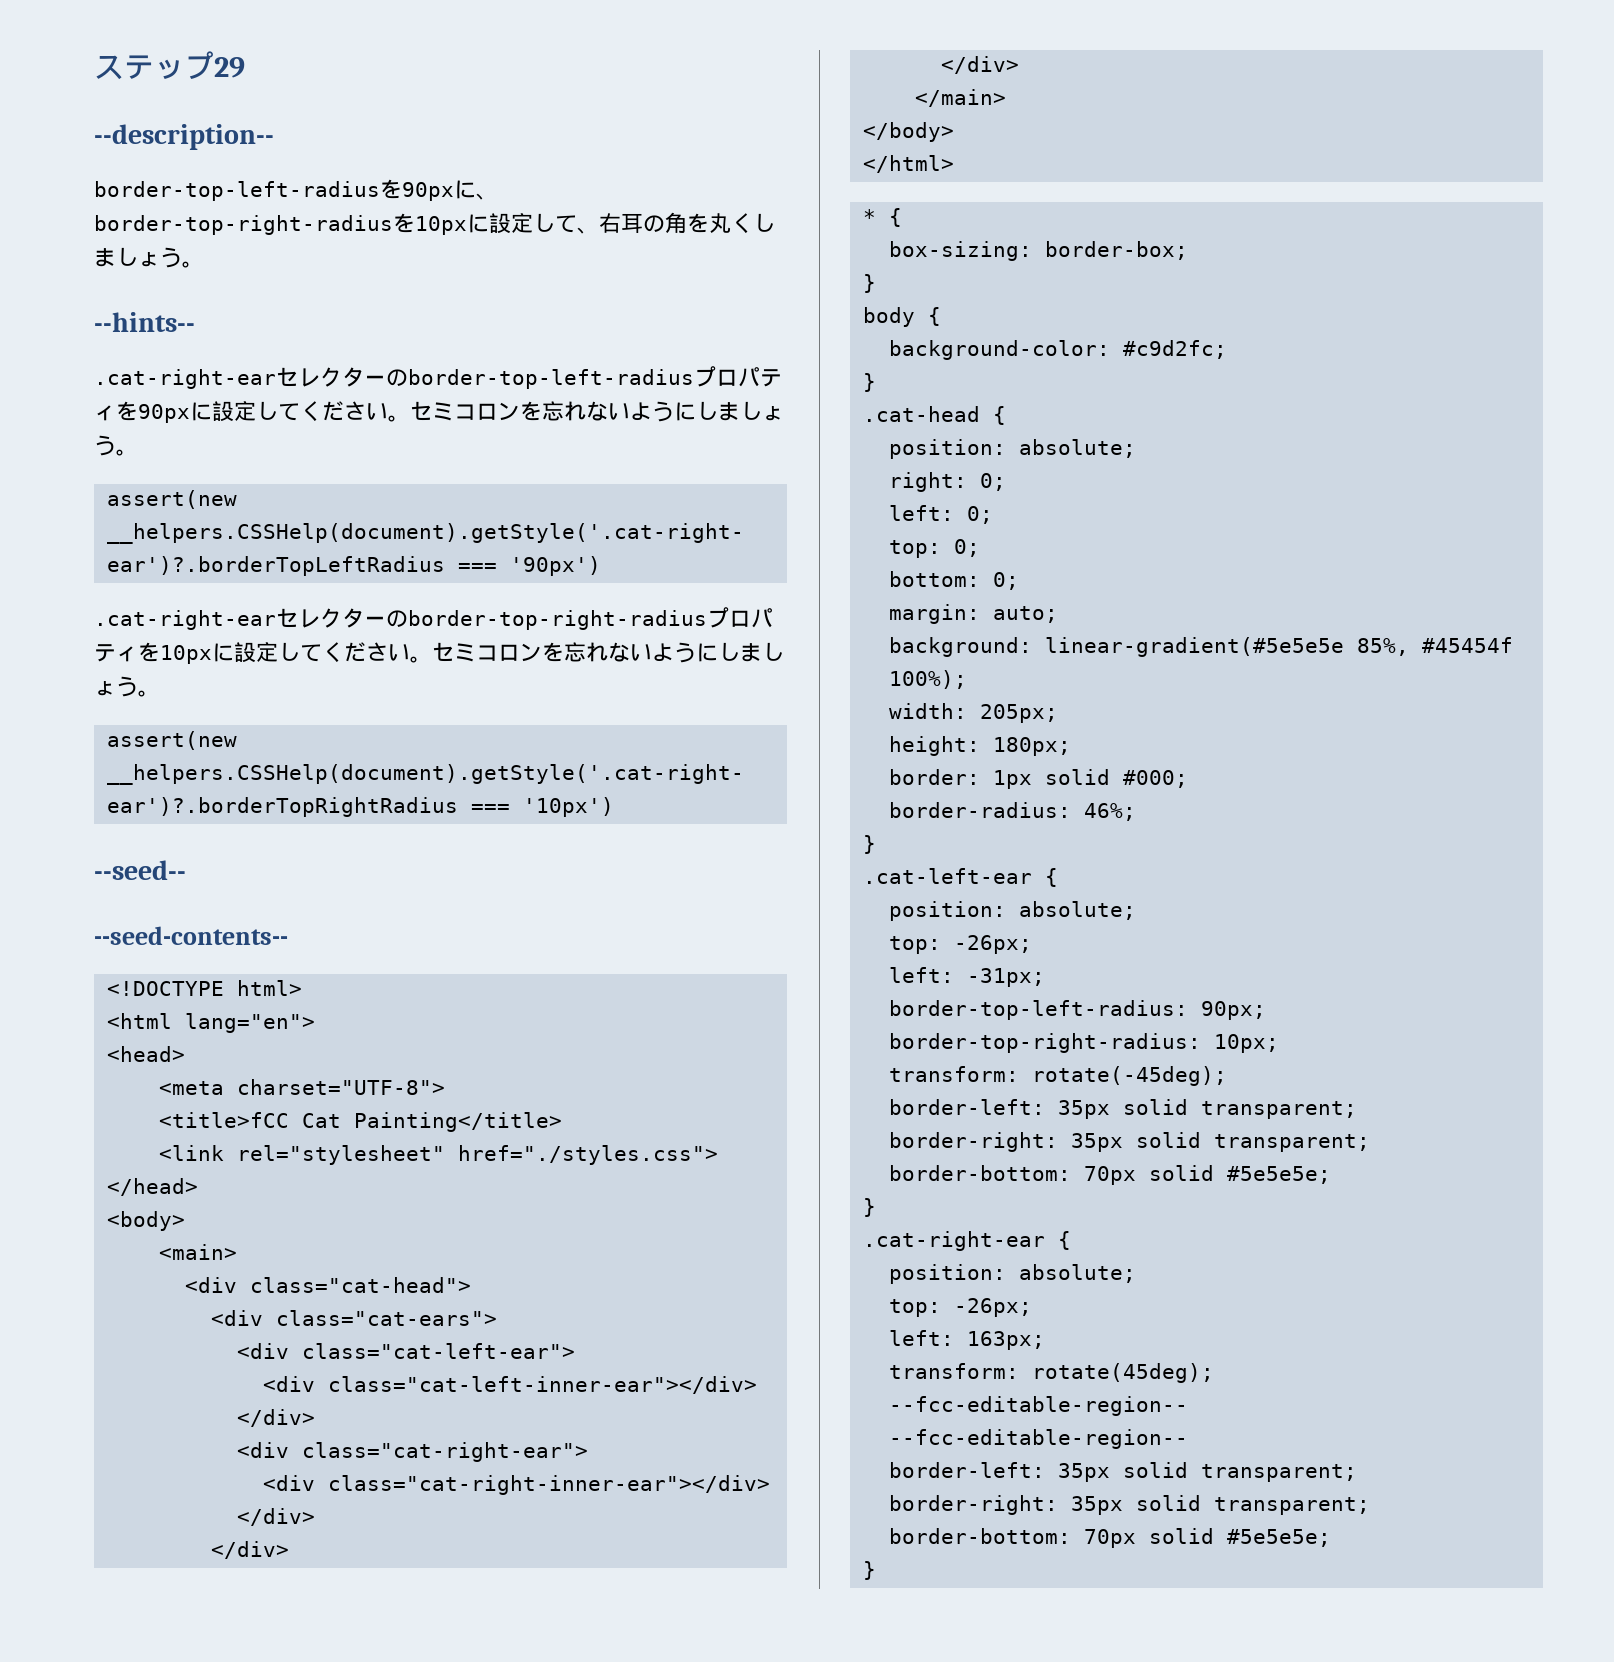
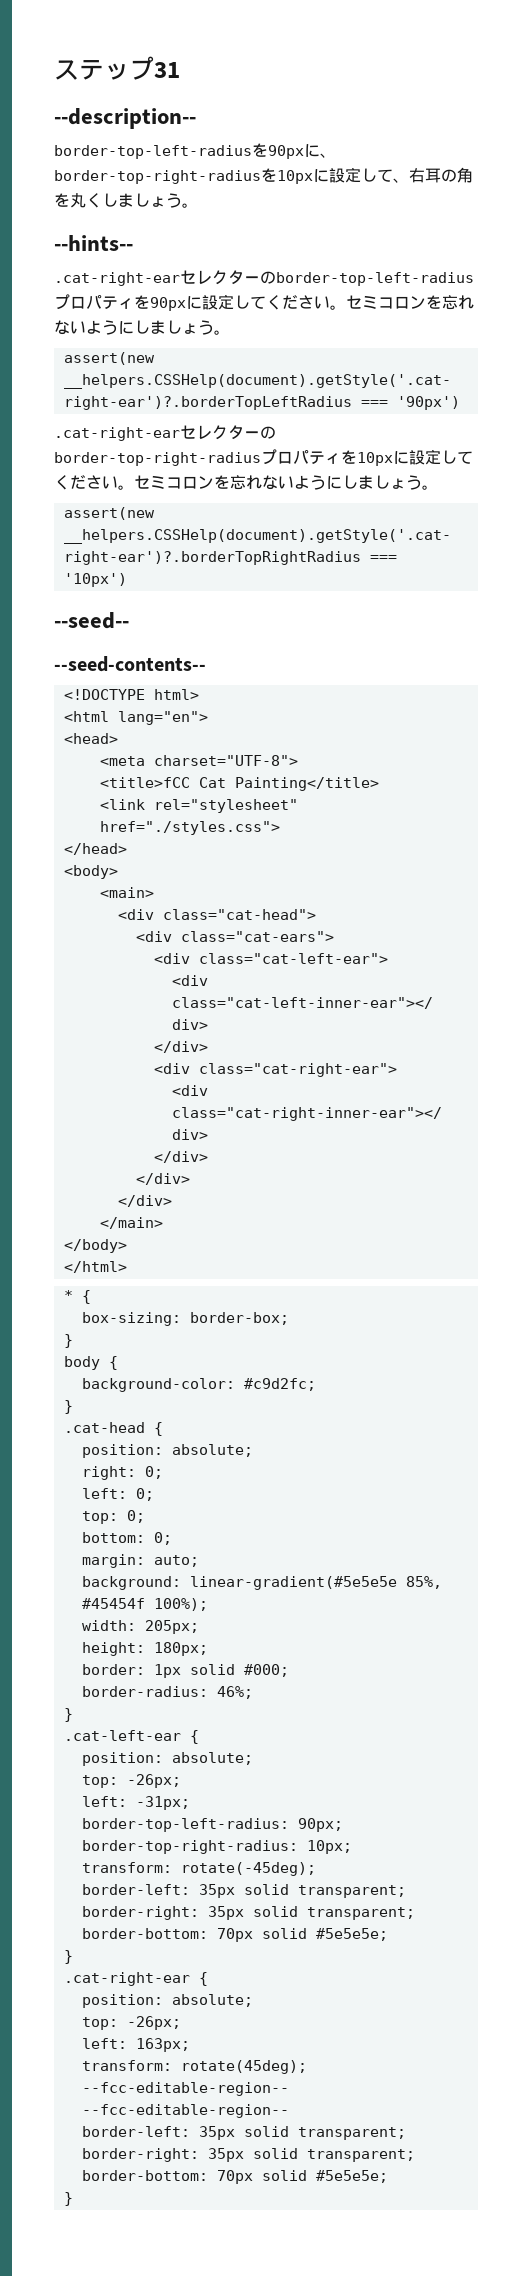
[214,57,245,78] 29 -> [154,62,180,78] 31

